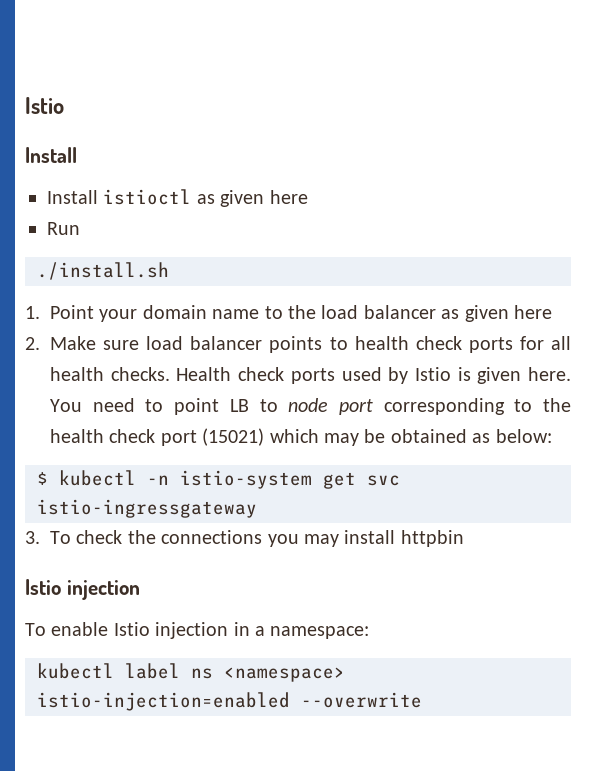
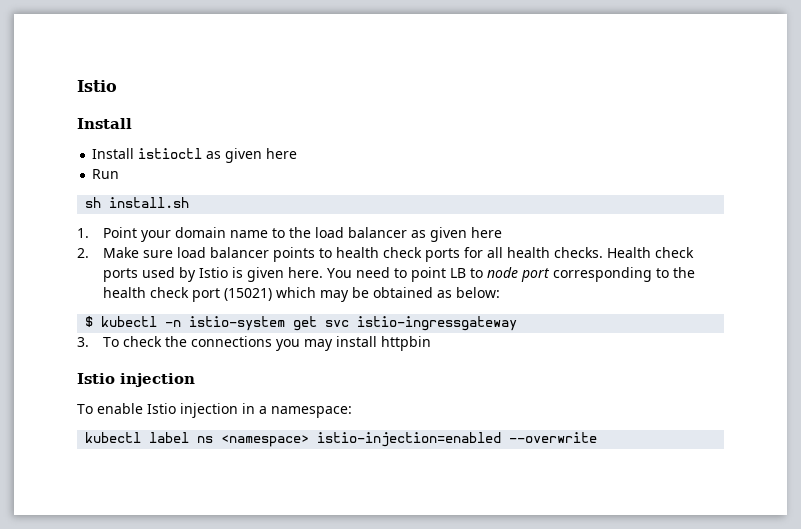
[37,262,169,280] ./install.sh -> [85,197,190,208] sh install.sh

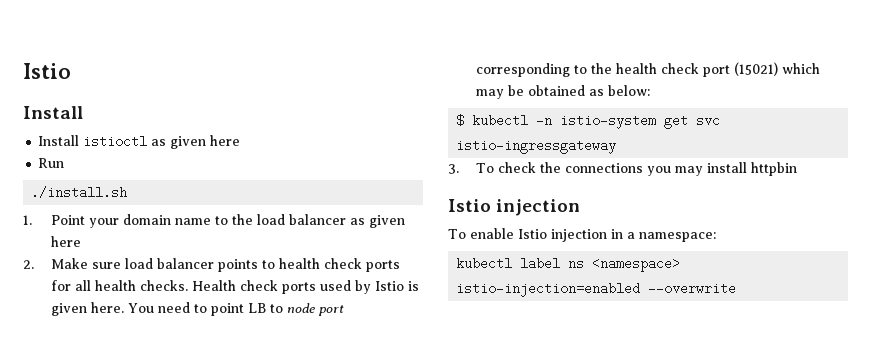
[85,197,190,208] sh install.sh -> [31,186,128,199] ./install.sh

